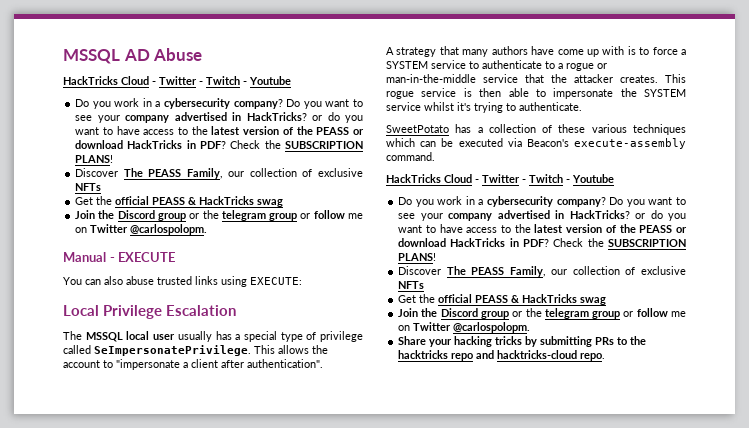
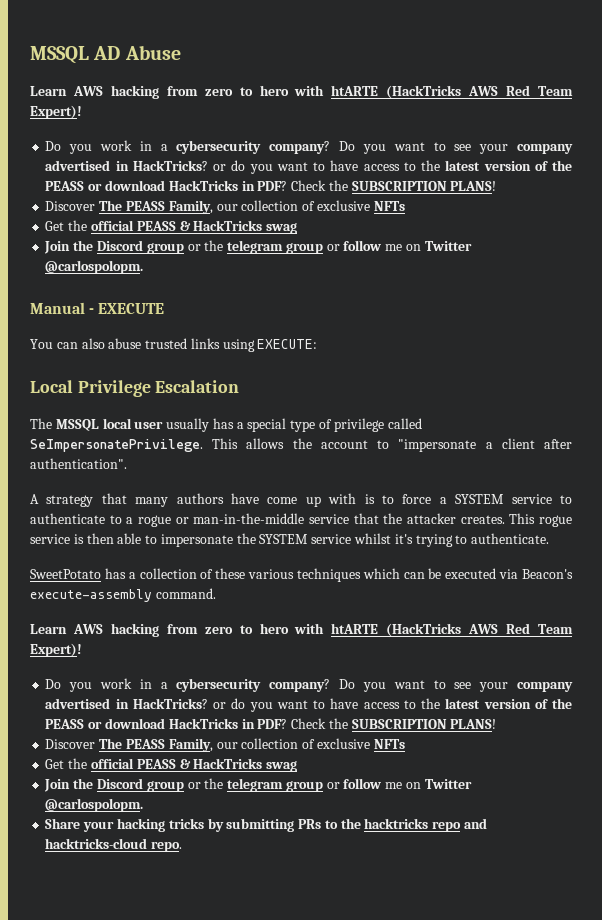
[63,76,291,85] HackTricks Cloud - Twitter - Twitch - Youtube -> [30,85,573,99] [30,105,82,119] Learn AWS hacking from zero to hero with htARTE (HackTricks AWS Red Team Expert)!
[386,174,614,183] HackTricks Cloud - Twitter - Twitch - Youtube -> [30,623,573,637] [30,643,82,657] Learn AWS hacking from zero to hero with htARTE (HackTricks AWS Red Team Expert)!

